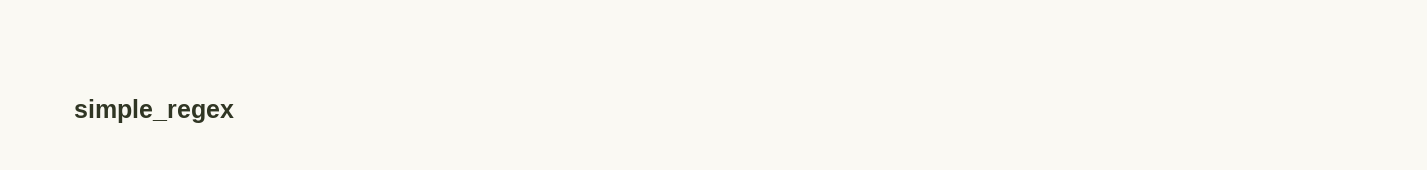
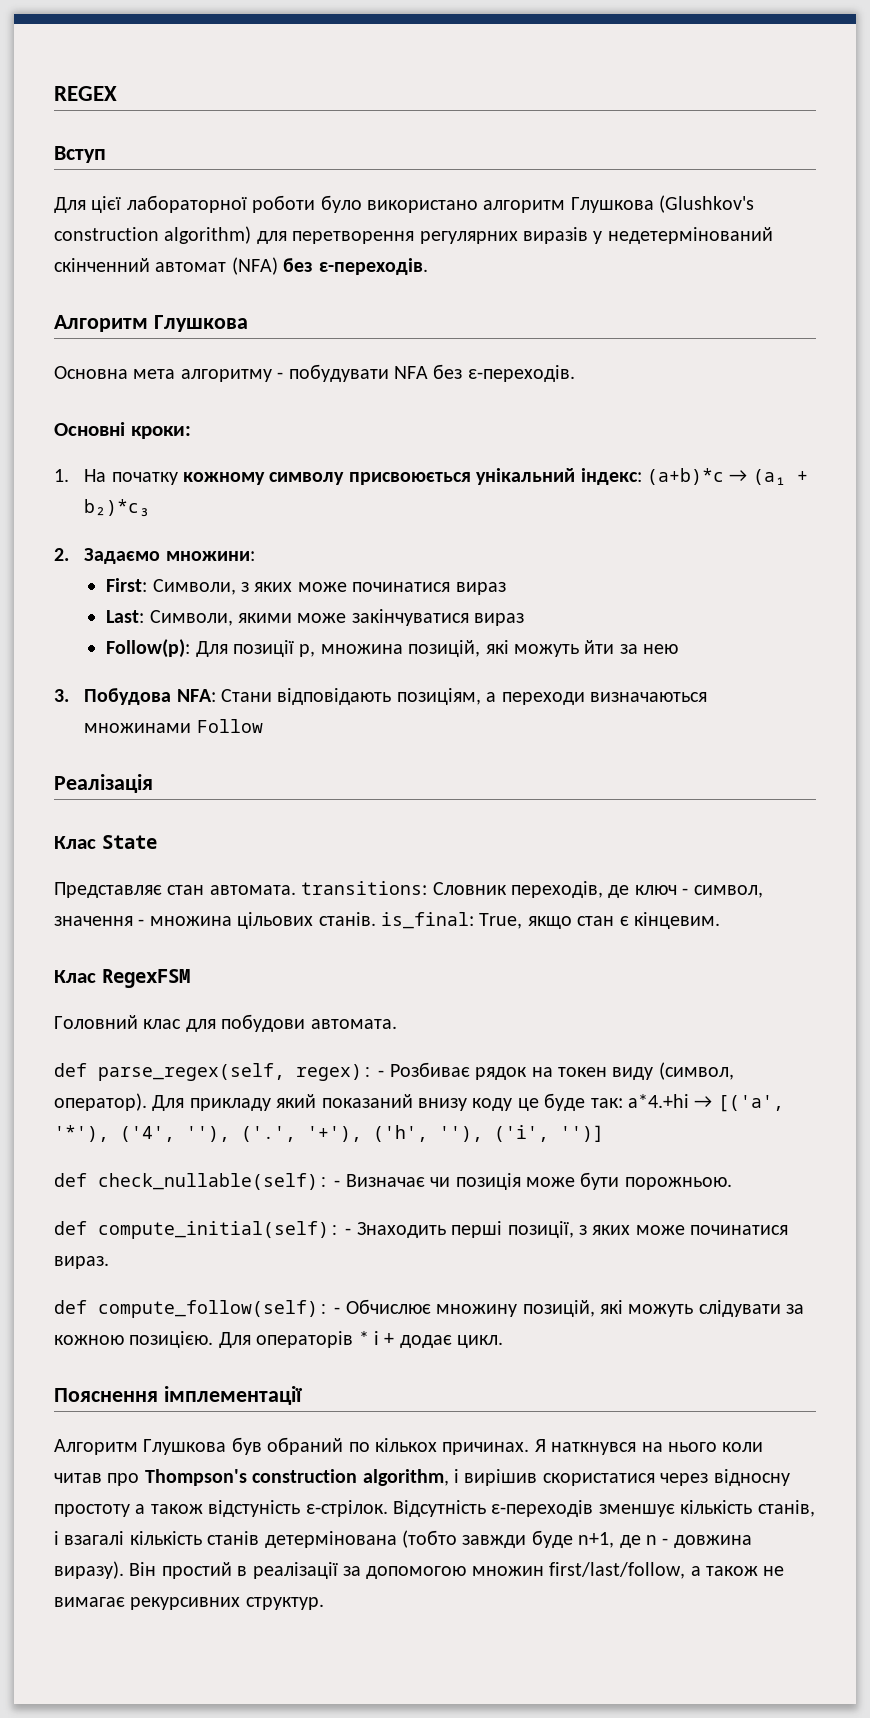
[74,99,234,123] simple_regex -> [54,86,117,101] [54,146,106,163] [54,195,755,213] [54,226,773,244] [54,257,428,275] [54,315,248,332] [54,364,575,382] [54,422,191,439] [54,468,808,485] [84,499,151,517] [54,548,255,564] [106,578,506,595] [106,609,525,626] [106,639,679,658] [54,688,707,705] [84,719,263,733] [54,774,153,793] [54,835,157,849] [54,881,763,898] [54,912,720,929] [54,969,190,988] [54,1014,397,1032] [54,1062,734,1081] [54,1093,784,1112] [54,1125,604,1142] [54,1172,732,1190] [54,1221,789,1239] [54,1256,109,1269] [54,1299,805,1318] [54,1331,504,1348] [54,1386,303,1405] [54,1437,764,1455] [54,1469,790,1486] [54,1500,815,1517] [54,1530,752,1548] [54,1561,785,1579] [54,1597,324,1610] REGEX // Вступ // Для цієї лабораторної роботи було використано алгоритм Глушкова (Glushkov's construction algorithm) для перетворення регулярних виразів у недетермінований скінченний автомат (NFA) без ε-переходів. // Алгоритм Глушкова // Основна мета алгоритму - побудувати NFA без ε-переходів. // Основні кроки: // 1. На початку кожному символу присвоюється унікальний індекс: (a+b)*c → (a₁ + b₂)*c₃ // 2. Задаємо множини: // First: Символи, з яких може починатися вираз // Last: Символи, якими може закінчуватися вираз // Follow(p): Для позиції p, множина позицій, які можуть йти за нею // 3. Побудова NFA: Стани відповідають позиціям, а переходи визначаються множинами Follow // Реалізація // Клас State // Представляє стан автомата. transitions: Словник переходів, де ключ - символ, значення - множина цільових станів. is_final: True, якщо стан є кінцевим. // Клас RegexFSM // Головний клас для побудови автомата. // def parse_regex(self, regex): - Розбиває рядок на токен виду (символ, оператор). Для прикладу який показаний внизу коду це буде так: a*4.+hi → [('a', '*'), ('4', ''), ('.', '+'), ('h', ''), ('i', '')] // def check_nullable(self): - Визначає чи позиція може бути порожньою. // def compute_initial(self): - Знаходить перші позиції, з яких може починатися вираз. // def compute_follow(self): - Обчислює множину позицій, які можуть слідувати за кожною позицією. Для операторів * і + додає цикл. // Пояснення імплементації // Алгоритм Глушкова був обраний по кількох причинах. Я наткнувся на нього коли читав про Thompson's construction algorithm, і вирішив скористатися через відносну простоту а також відстуність ε-стрілок. Відсутність ε-переходів зменшує кількість станів, і взагалі кількість станів детермінована (тобто завжди буде n+1, де n - довжина виразу). Він простий в реалізації за допомогою множин first/last/follow, а також не вимагає рекурсивних структур.

